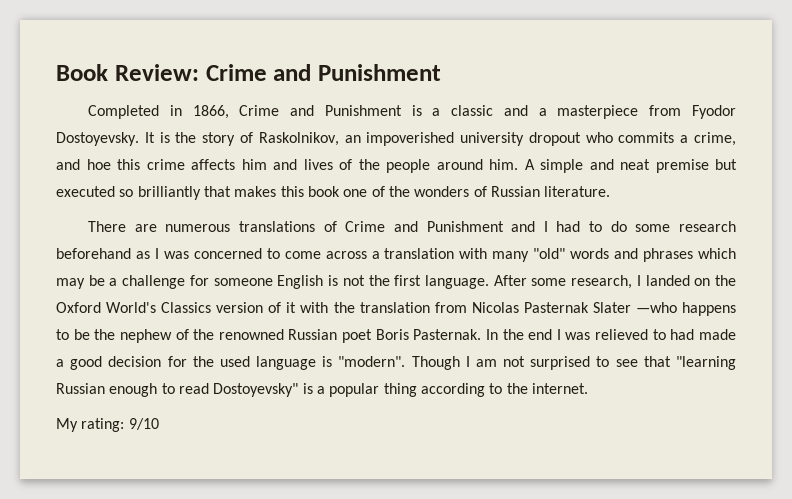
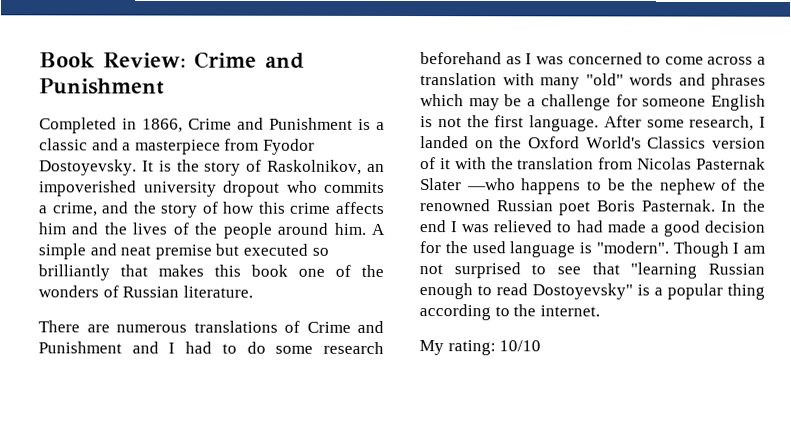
[86,159,111,170] hoe -> [133,201,256,218] the story of how
(297, 164) none -> [103,222,127,235] the
[128,418,159,430] 9/10 -> [499,340,542,352] 10/10

